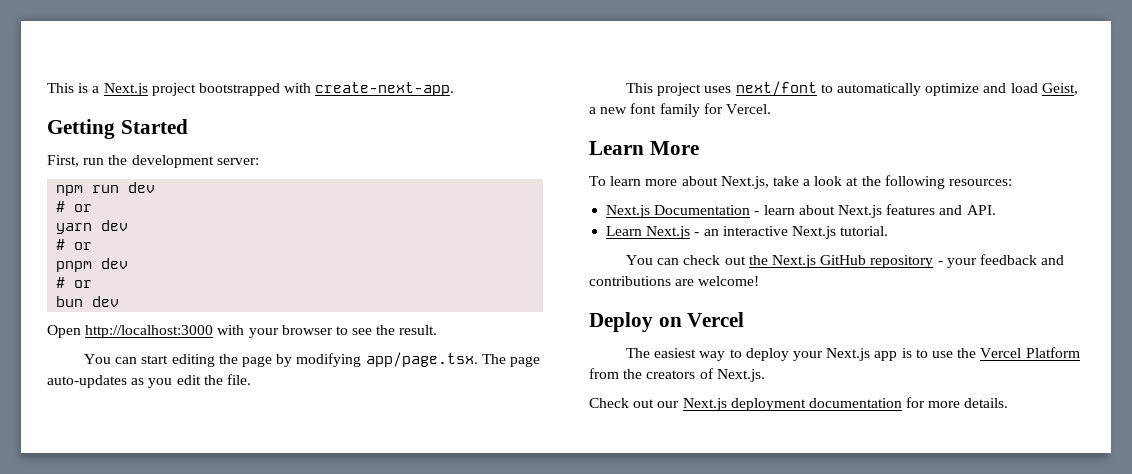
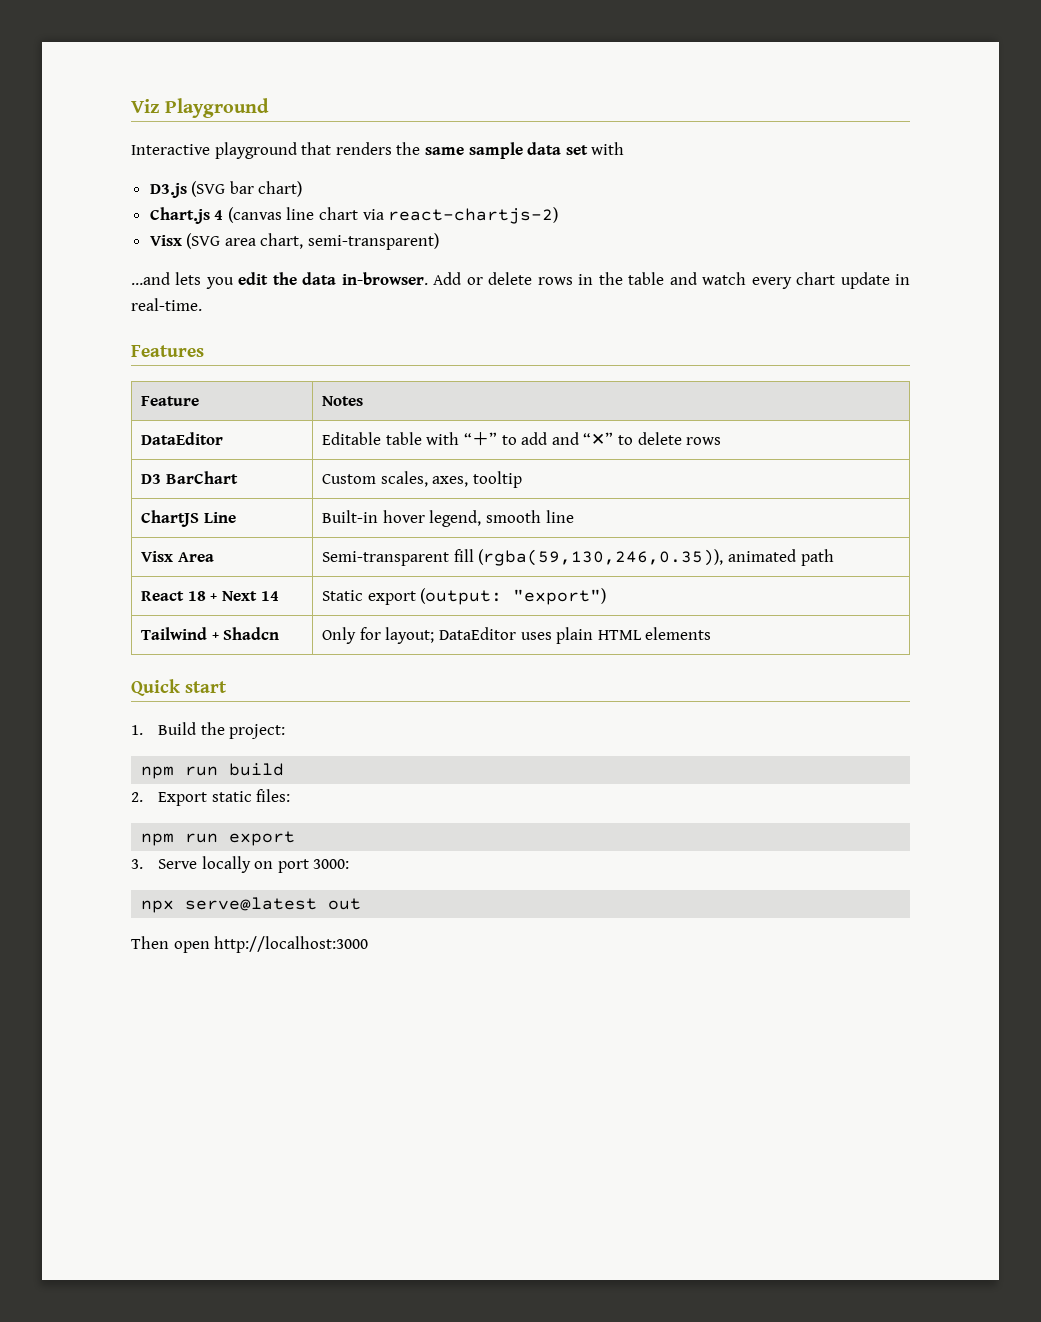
[47,82,455,96] [47,119,188,139] [47,155,259,168] [56,182,156,196] [56,201,93,212] [56,220,129,234] [56,239,93,250] [56,258,129,272] [56,277,93,288] [56,296,120,307] [47,325,438,338] [84,352,540,367] [47,374,251,388] [626,81,1078,96] [589,103,771,117] [589,141,699,155] [589,175,1013,189] [606,204,996,218] [606,226,889,239] [626,254,1065,268] [589,276,760,286] [589,312,745,332] [626,347,1080,361] [589,368,765,382] [589,397,1009,411] This is a Next.js project bootstrapped with create-next-app. // Getting Started // First, run the development server: // npm run dev // # or // yarn dev // # or // pnpm dev // # or // bun dev // Open http://localhost:3000 with your browser to see the result. // You can start editing the page by modifying app/page.tsx. The page auto-updates as you edit the file. // This project uses next/font to automatically optimize and load Geist, a new font family for Vercel. // Learn More // To learn more about Next.js, take a look at the following resources: // Next.js Documentation - learn about Next.js features and API. // Learn Next.js - an interactive Next.js tutorial. // You can check out the Next.js GitHub repository - your feedback and contributions are welcome! // Deploy on Vercel // The easiest way to deploy your Next.js app is to use the Vercel Platform from the creators of Next.js. // Check out our Next.js deployment documentation for more details. -> [131,98,270,118] [131,142,625,159] [149,181,303,198] [149,207,559,224] [149,233,440,250] [131,272,911,289] [131,298,202,311] [131,345,204,357] [141,396,200,406] [322,396,364,406] [141,432,224,445] [322,432,722,446] [141,471,238,484] [322,471,523,488] [141,510,236,527] [322,510,574,527] [141,551,214,562] [322,549,834,566] [141,591,279,601] [322,588,607,605] [141,627,280,640] [322,627,712,644] [131,679,227,696] [131,722,286,739] [141,763,285,779] [131,789,291,806] [141,831,296,846] [131,856,350,873] [141,897,362,913] [131,936,369,953] Viz Playground // Interactive playground that renders the same sample data set with // D3.js (SVG bar chart) // Chart.js 4 (canvas line chart via react-chartjs-2) // Visx (SVG area chart, semi-transparent) // …and lets you edit the data in-browser. Add or delete rows in the table and watch every chart update in real-time. // Features // Feature | Notes // DataEditor | Editable table with “＋” to add and “✕” to delete rows // D3 BarChart | Custom scales, axes, tooltip // ChartJS Line | Built-in hover legend, smooth line // Visx Area | Semi-transparent fill (rgba(59,130,246,0.35)), animated path // React 18 + Next 14 | Static export (output: "export") // Tailwind + Shadcn | Only for layout; DataEditor uses plain HTML elements // Quick start // 1. Build the project: // npm run build // 2. Export static files: // npm run export // 3. Serve locally on port 3000: // npx serve@latest out // Then open http://localhost:3000

